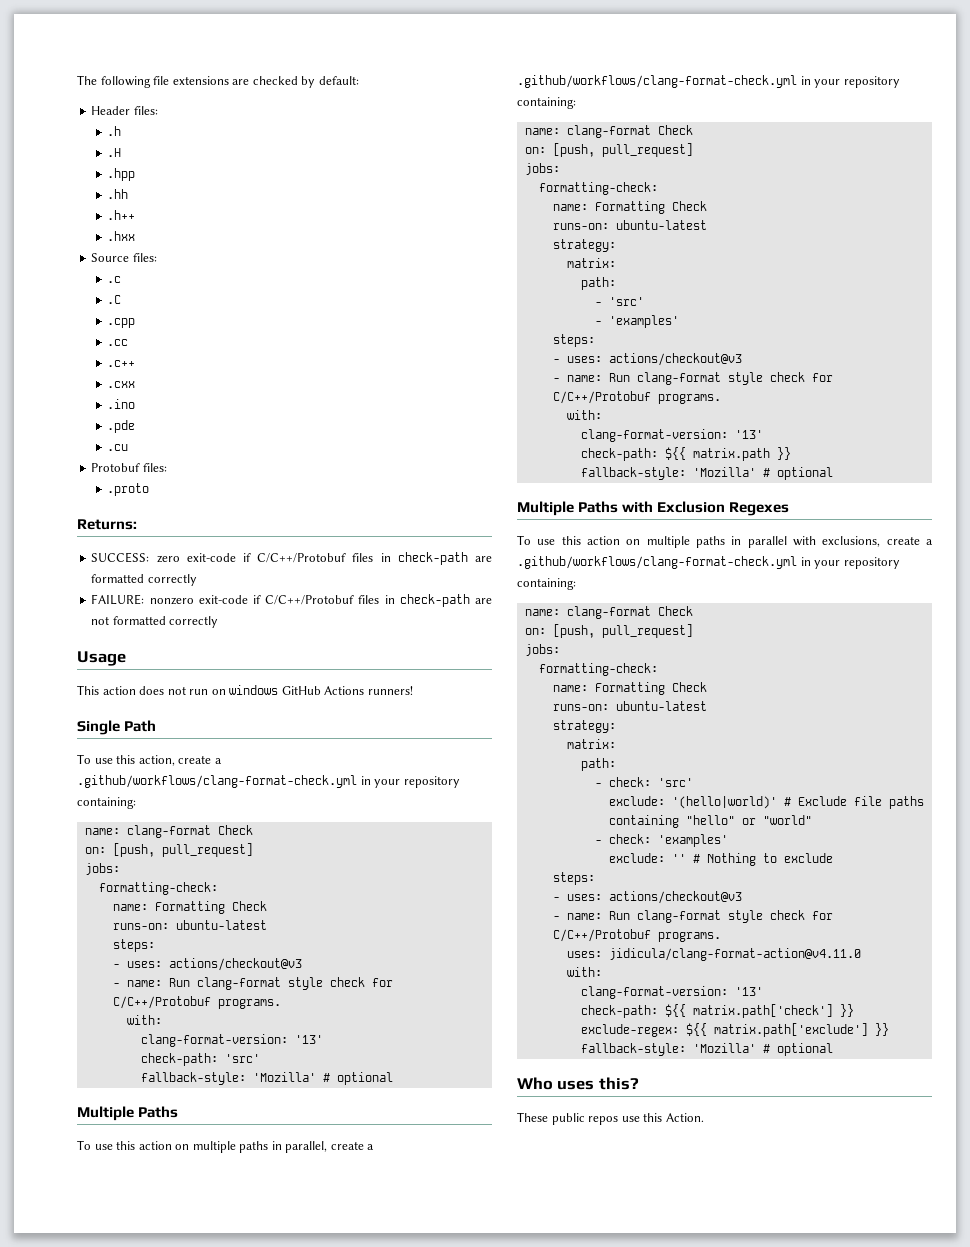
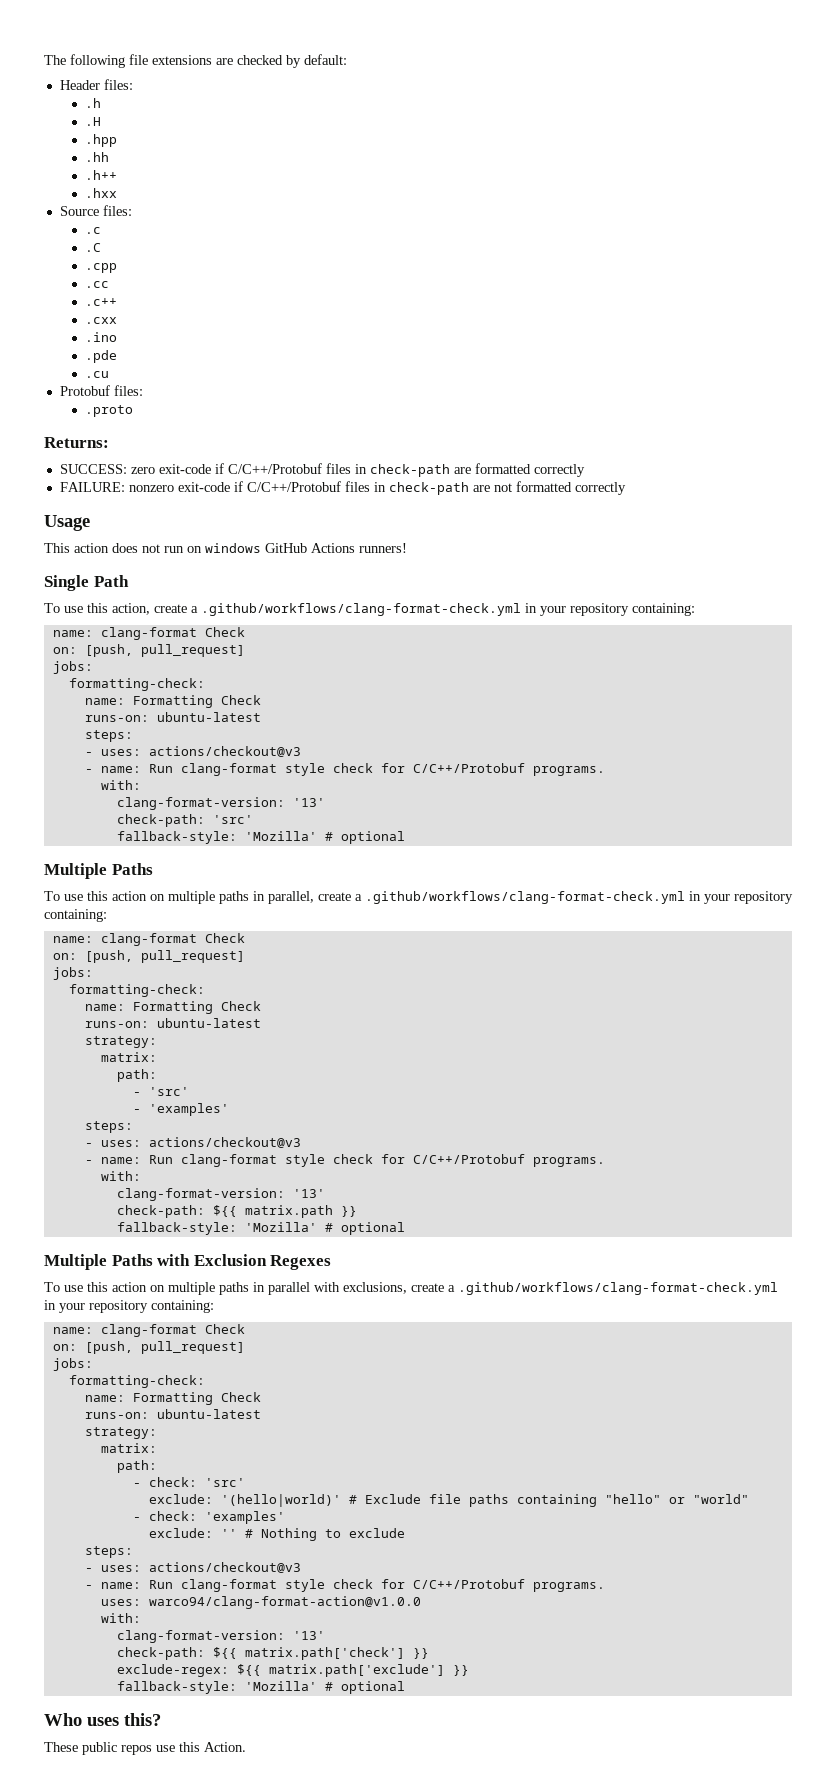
[608,948,861,961] jidicula/clang-format-action@v4.11.0 -> [148,1596,421,1609] warco94/clang-format-action@v1.0.0

